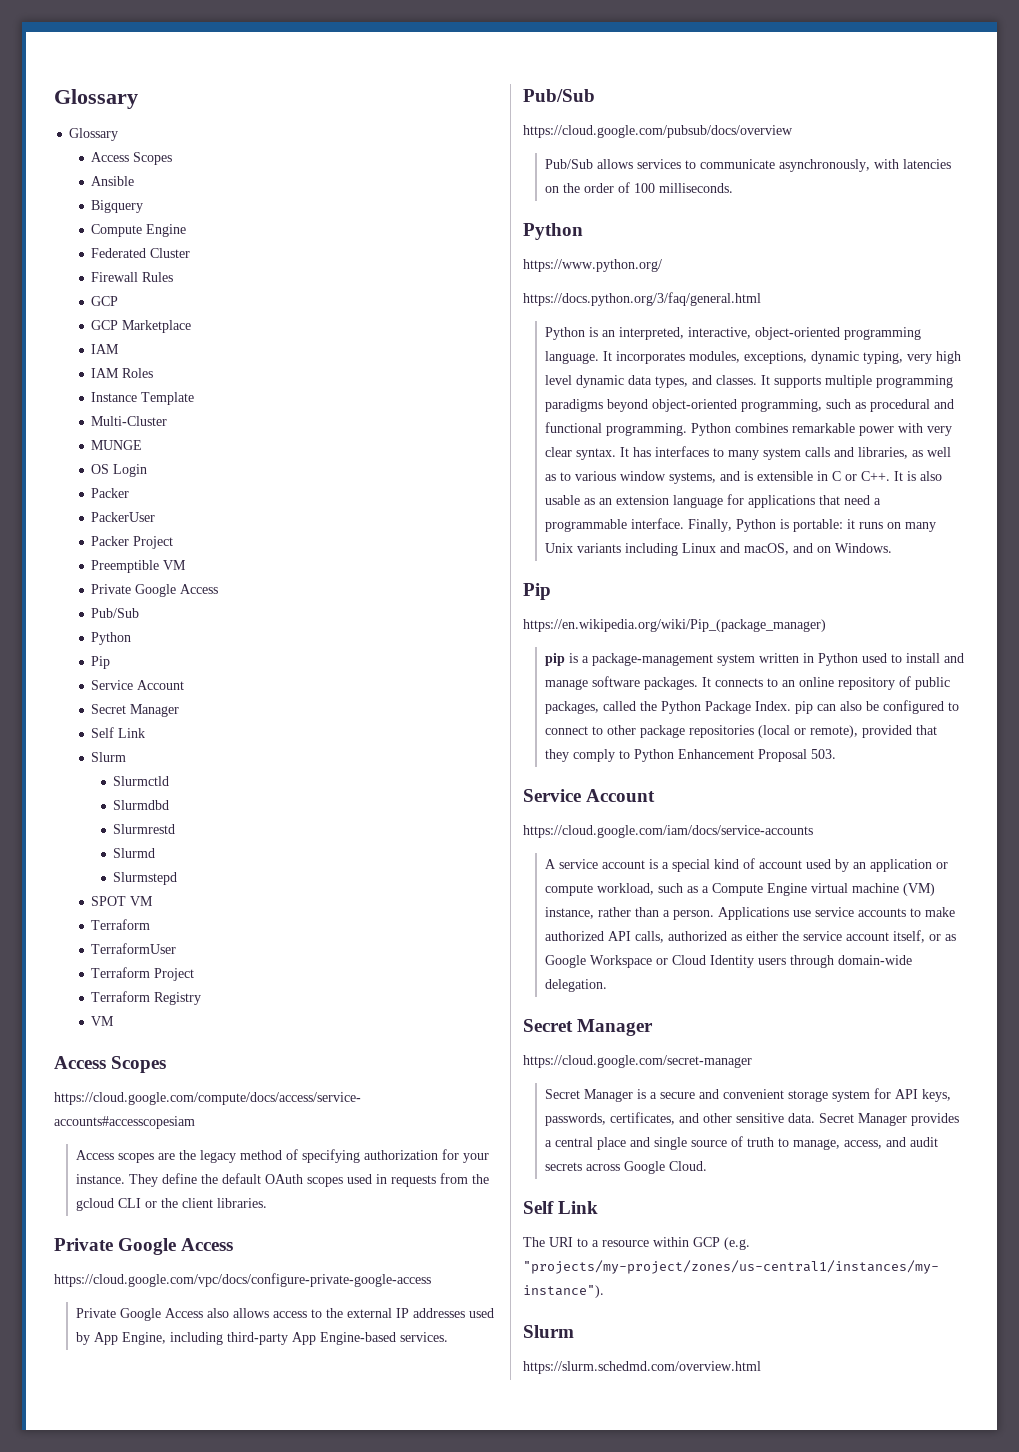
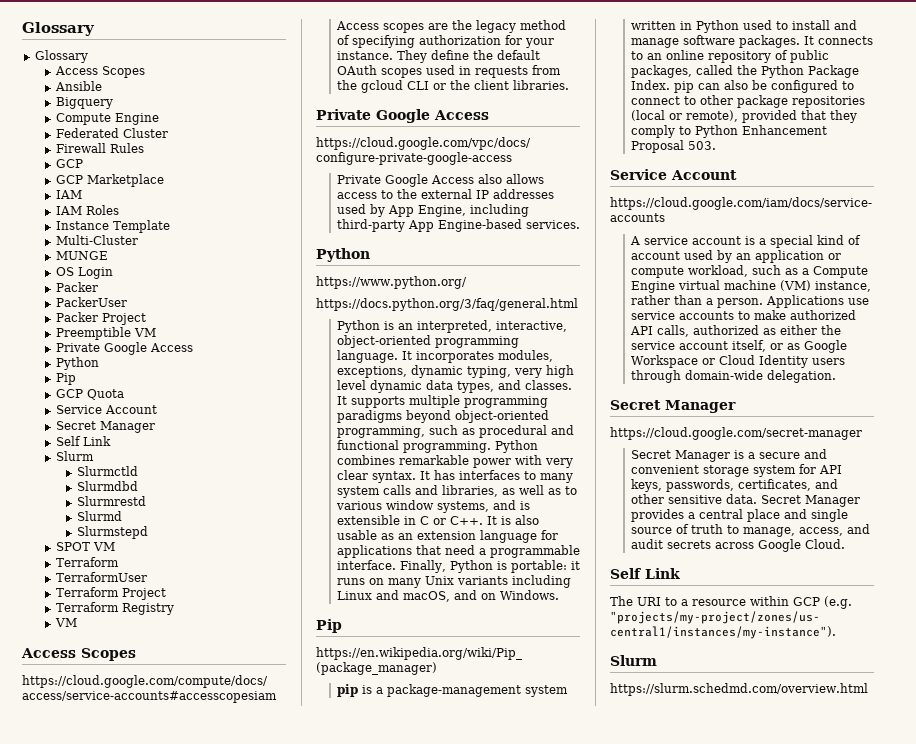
[91,608,140,618] // Pub/Sub -> (193, 347) none
(111, 662) none -> [55,389,124,400] // GCP Quota
[523,89,595,102] [523,125,793,138] [545,159,952,172] [545,182,734,193] // Pub/Sub // https://cloud.google.com/pubsub/docs/overview // Pub/Sub allows services to communicate asynchronously, with latencies on the order of 100 milliseconds. -> (580, 224) none

